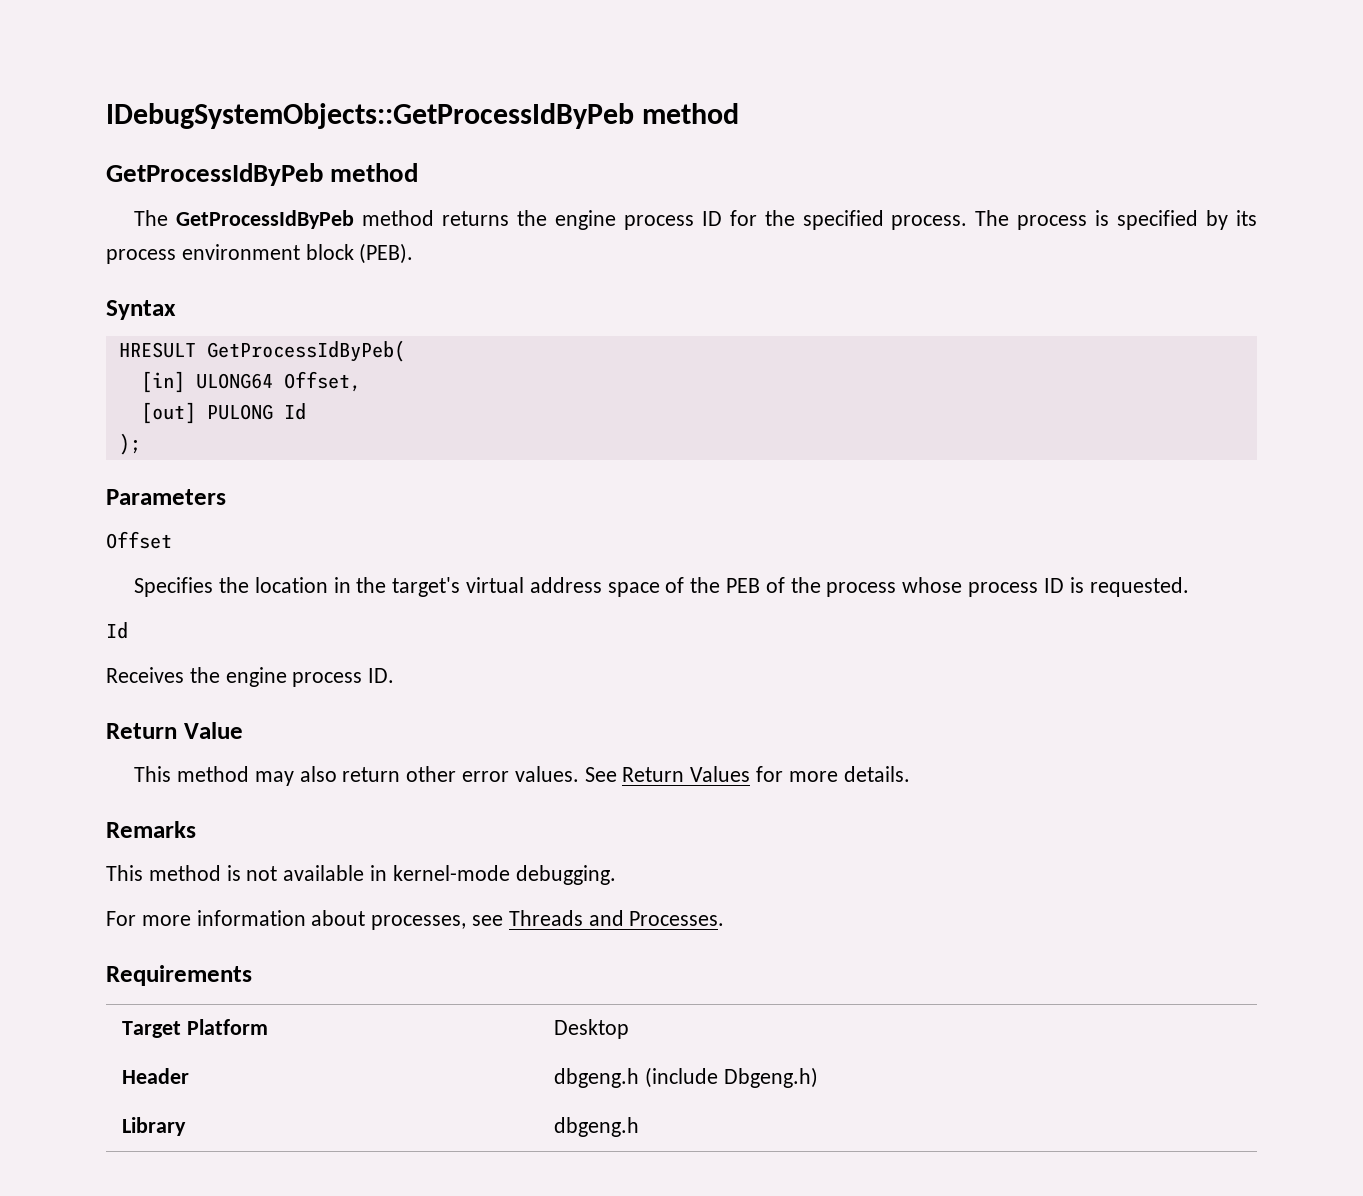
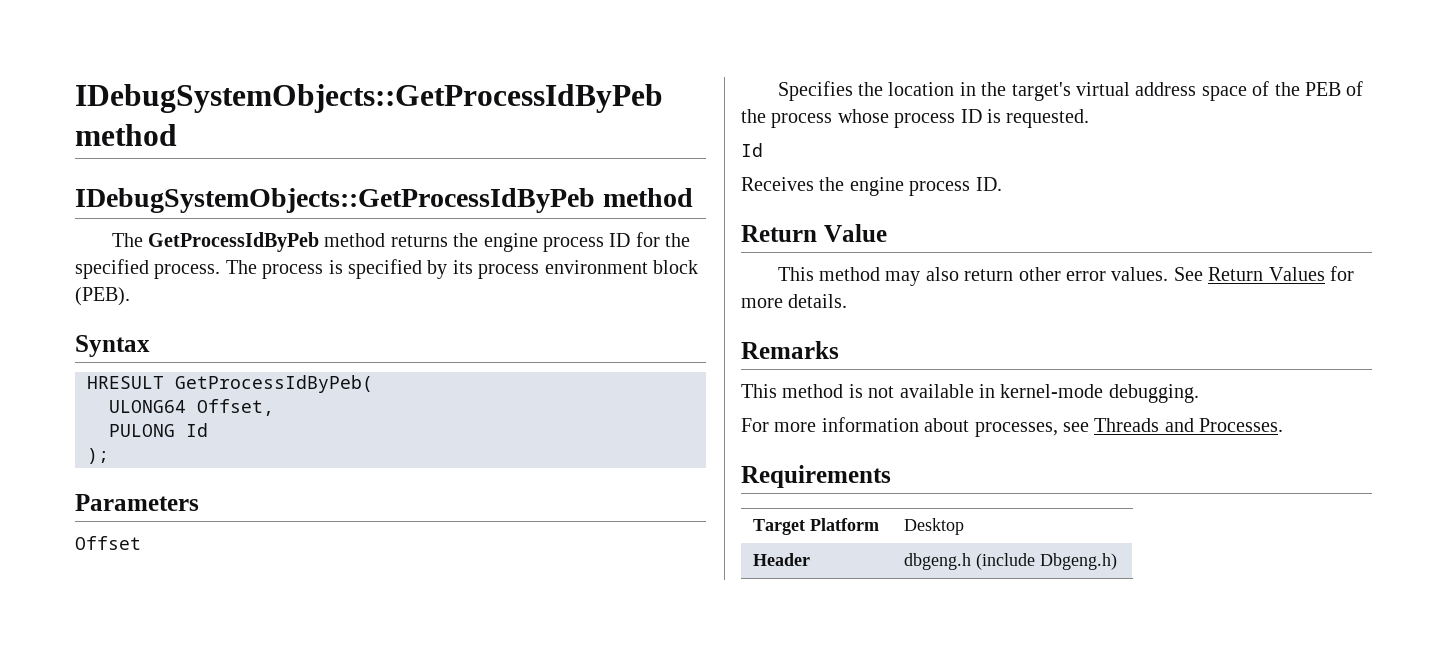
[106,103,739,129] [106,163,323,186] IDebugSystemObjects::GetProcessIdByPeb method // GetProcessIdByPeb -> [75,84,663,113] [75,124,177,146] [75,188,595,213] IDebugSystemObjects::GetProcessIdByPeb method // IDebugSystemObjects::GetProcessIdByPeb
[140,371,185,393] [in] -> (373, 384) none
[140,402,196,424] [out] -> (274, 407) none
[122,1117,187,1136] [554,1117,640,1137] // Library | dbgeng.h -> (1117, 561) none

